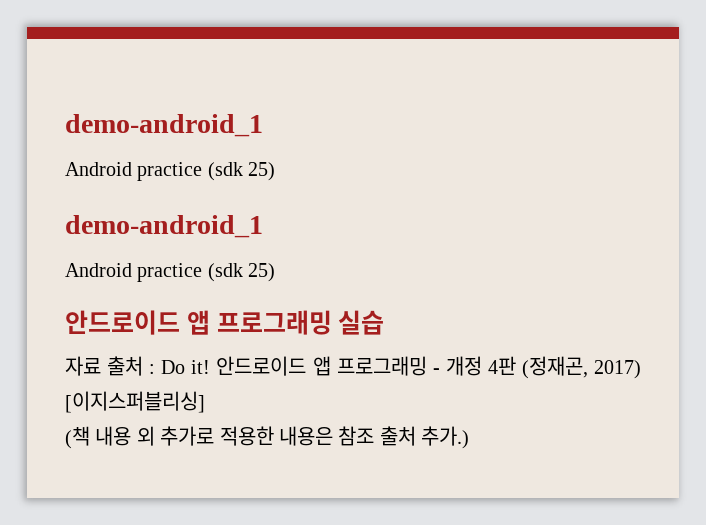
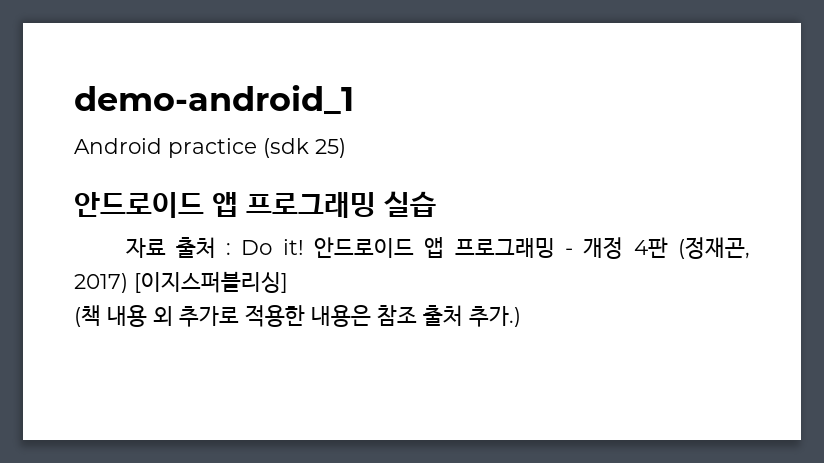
[65,114,263,137] [65,162,276,181] [65,215,263,238] [65,263,276,282] demo-android_1 // Android practice (sdk 25) // demo-android_1 // Android practice (sdk 25) -> [74,85,354,115] [74,138,346,158] demo-android_1 // Android practice (sdk 25)

